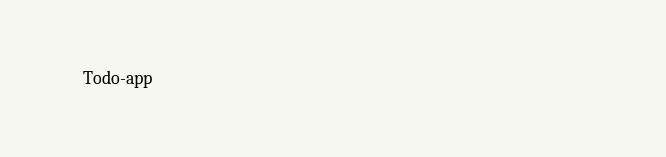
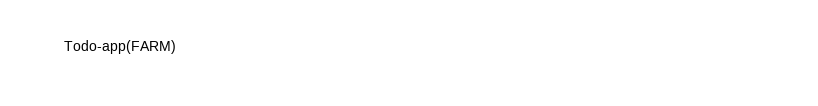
[83,70,152,88] Todo-app -> [64,40,176,54] Todo-app(FARM)

